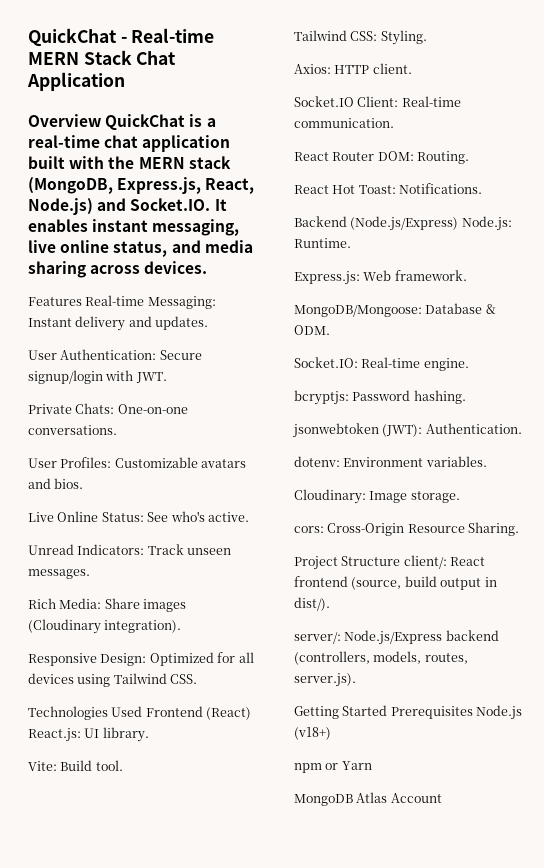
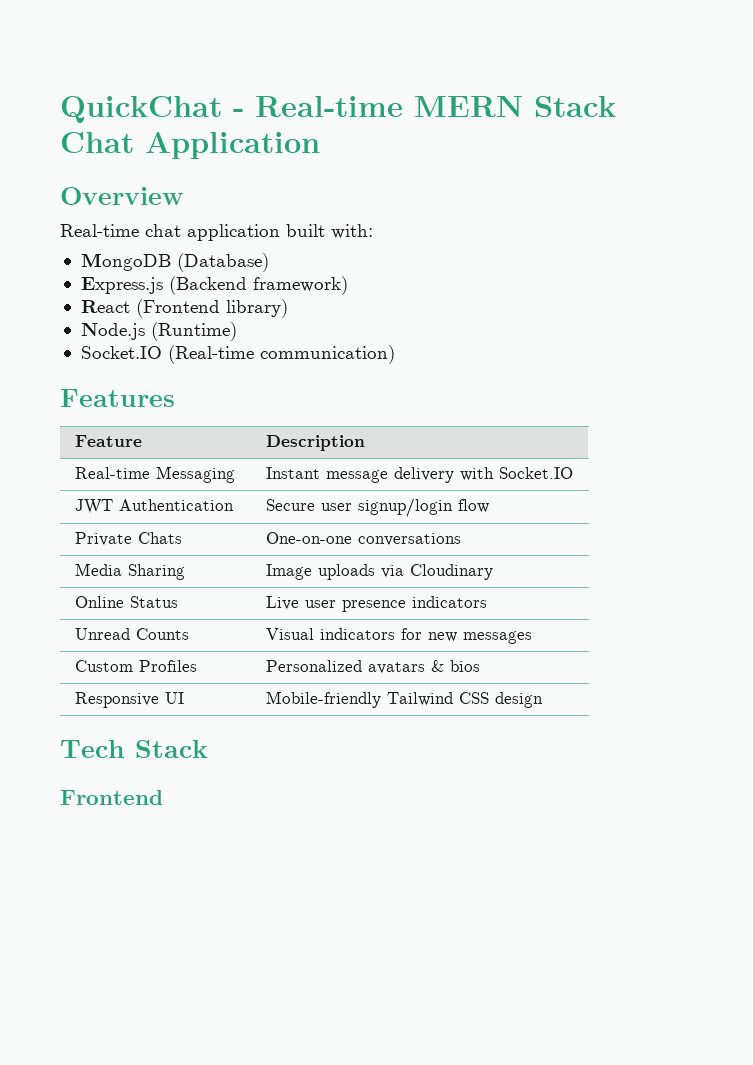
[105,114,216,130] [28,135,231,152] [28,156,231,169] [28,177,255,194] [28,198,227,215] [28,219,240,236] [28,240,253,257] [28,261,208,278] [28,295,216,309] [28,316,209,331] [28,349,202,360] [28,370,167,384] [28,403,188,414] [28,425,117,435] [28,457,247,468] [28,478,84,489] [28,511,249,522] [28,544,232,555] [28,569,90,579] [28,598,187,612] [28,619,182,634] [28,652,254,666] [28,673,198,687] [28,706,252,720] [28,727,149,742] [28,760,123,771] [294,30,427,45] [294,63,412,74] [294,96,461,107] [294,118,394,128] [294,151,470,164] [294,183,483,194] [294,216,512,231] [294,238,351,248] [294,270,467,285] [294,303,496,317] [294,325,330,335] [294,357,469,371] [294,390,466,405] [293,423,522,438] [294,456,487,467] [294,489,460,504] [294,522,520,536] [294,555,486,570] [294,576,497,590] [294,597,330,611] [294,630,499,645] [294,651,468,665] [294,673,356,687] [294,705,523,720] [294,727,331,740] [294,761,372,773] [294,792,442,806] QuickChat is a real-time chat application built with the MERN stack (MongoDB, Express.js, React, Node.js) and Socket.IO. It enables instant messaging, live online status, and media sharing across devices. // Features Real-time Messaging: Instant delivery and updates. // User Authentication: Secure signup/login with JWT. // Private Chats: One-on-one conversations. // User Profiles: Customizable avatars and bios. // Live Online Status: See who's active. // Unread Indicators: Track unseen messages. // Rich Media: Share images (Cloudinary integration). // Responsive Design: Optimized for all devices using Tailwind CSS. // Technologies Used Frontend (React) React.js: UI library. // Vite: Build tool. // Tailwind CSS: Styling. // Axios: HTTP client. // Socket.IO Client: Real-time communication. // React Router DOM: Routing. // React Hot Toast: Notifications. // Backend (Node.js/Express) Node.js: Runtime. // Express.js: Web framework. // MongoDB/Mongoose: Database & ODM. // Socket.IO: Real-time engine. // bcryptjs: Password hashing. // jsonwebtoken (JWT): Authentication. // dotenv: Environment variables. // Cloudinary: Image storage. // cors: Cross-Origin Resource Sharing. // Project Structure client/: React frontend (source, build output in dist/). // server/: Node.js/Express backend (controllers, models, routes, server.js). // Getting Started Prerequisites Node.js (v18+) // npm or Yarn // MongoDB Atlas Account -> [60,224,373,241] [80,253,269,272] [80,276,348,295] [80,299,288,318] [80,322,237,341] [80,345,395,364] [60,389,175,407] [75,435,143,447] [266,435,366,451] [75,466,236,483] [266,467,574,483] [75,499,235,514] [266,498,490,517] [75,532,183,546] [266,532,462,546] [75,563,186,580] [266,564,494,580] [75,596,179,608] [266,596,488,612] [75,628,190,640] [266,628,533,644] [75,660,198,672] [266,660,481,674] [75,692,185,708] [266,691,544,708] [60,740,208,758] [60,790,163,805] // Real-time chat application built with: // MongoDB (Database) // Express.js (Backend framework) // React (Frontend library) // Node.js (Runtime) // Socket.IO (Real-time communication) // Features // Feature | Description // Real-time Messaging | Instant message delivery with Socket.IO // JWT Authentication | Secure user signup/login flow // Private Chats | One-on-one conversations // Media Sharing | Image uploads via Cloudinary // Online Status | Live user presence indicators // Unread Counts | Visual indicators for new messages // Custom Profiles | Personalized avatars & bios // Responsive UI | Mobile-friendly Tailwind CSS design // Tech Stack // Frontend

